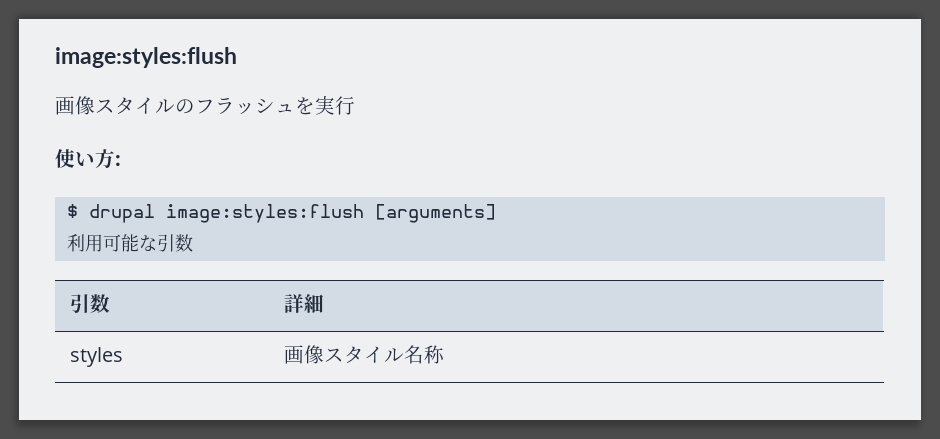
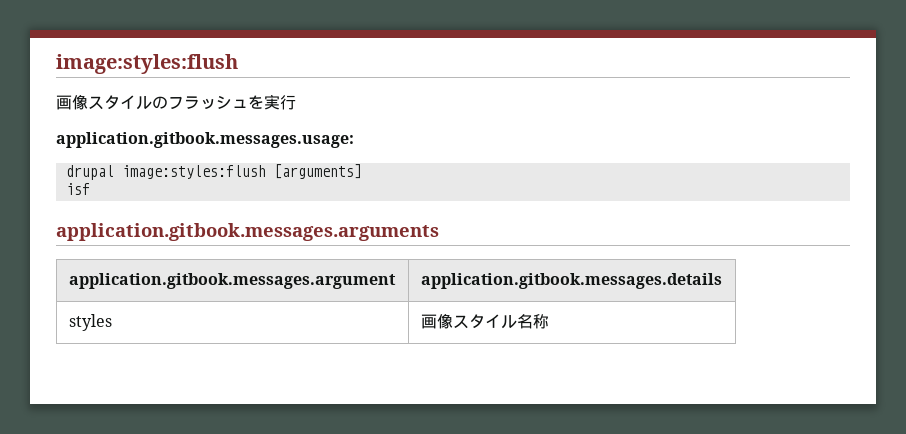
[55,149,121,169] [66,204,78,218] 使い方: // $ -> [56,132,354,148] application.gitbook.messages.usage: //
[66,234,193,252] [69,294,110,314] [283,294,324,313] 利用可能な引数 // 引数 | 詳細 -> [65,183,90,195] [56,223,439,241] [68,273,396,289] [420,273,722,289] isf // application.gitbook.messages.arguments // application.gitbook.messages.argument | application.gitbook.messages.details

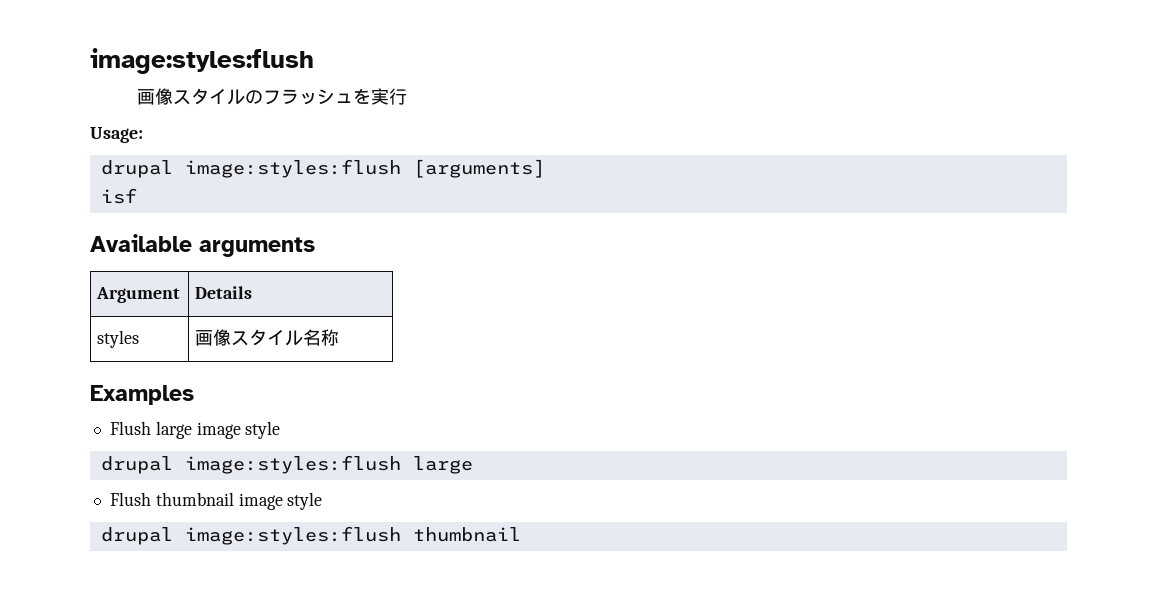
[56,132,354,148] application.gitbook.messages.usage: -> [90,127,143,143] Usage:
[56,223,439,241] [68,273,396,289] [420,273,722,289] application.gitbook.messages.arguments // application.gitbook.messages.argument | application.gitbook.messages.details -> [90,234,315,257] [96,287,181,303] [195,286,253,299] Available arguments // Argument | Details
(549, 321) none -> [90,385,194,405] [109,421,281,439] [100,455,473,474] [109,492,323,510] [100,526,521,545] // Examples // Flush large image style // drupal image:styles:flush large // Flush thumbnail image style // drupal image:styles:flush thumbnail

